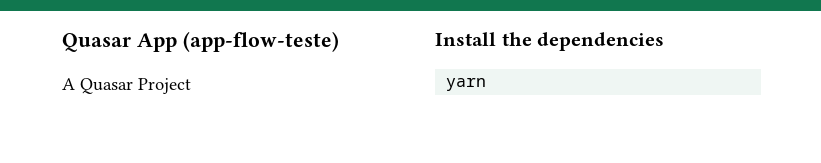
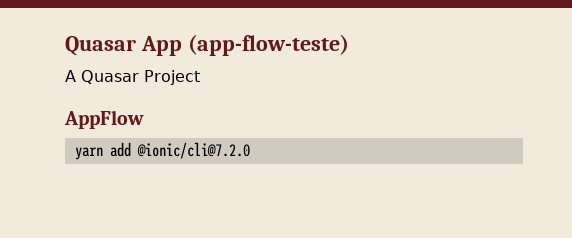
[435,32,665,51] Install the dependencies -> [64,110,144,129] AppFlow
(487, 84) none -> [109,142,250,159] add @ionic/cli@7.2.0

